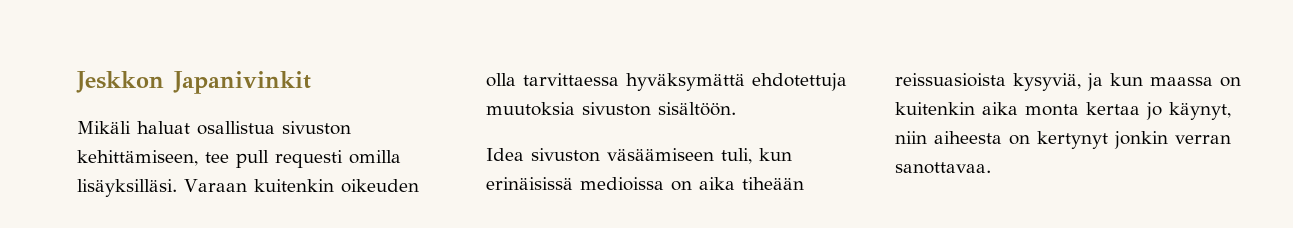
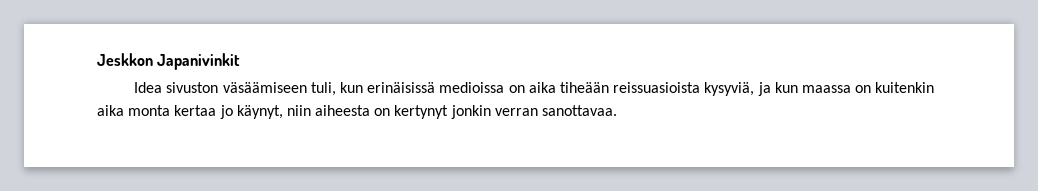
[77,121,351,135] [77,150,401,168] [77,179,419,197] [486,73,847,91] [486,102,736,116] // Mikäli haluat osallistua sivuston kehittämiseen, tee pull requesti omilla lisäyksilläsi. Varaan kuitenkin oikeuden olla tarvittaessa hyväksymättä ehdotettuja muutoksia sivuston sisältöön. -> (241, 61) none

